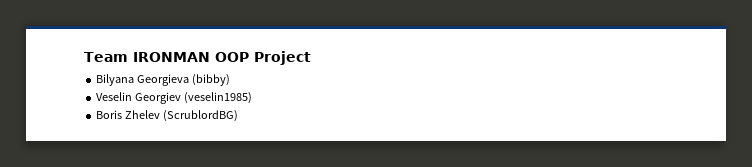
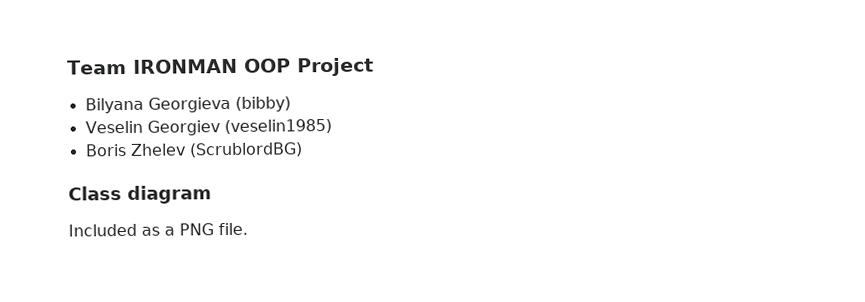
(239, 116) none -> [68,185,212,204] [68,222,248,237] // Class diagram // Included as a PNG file.

